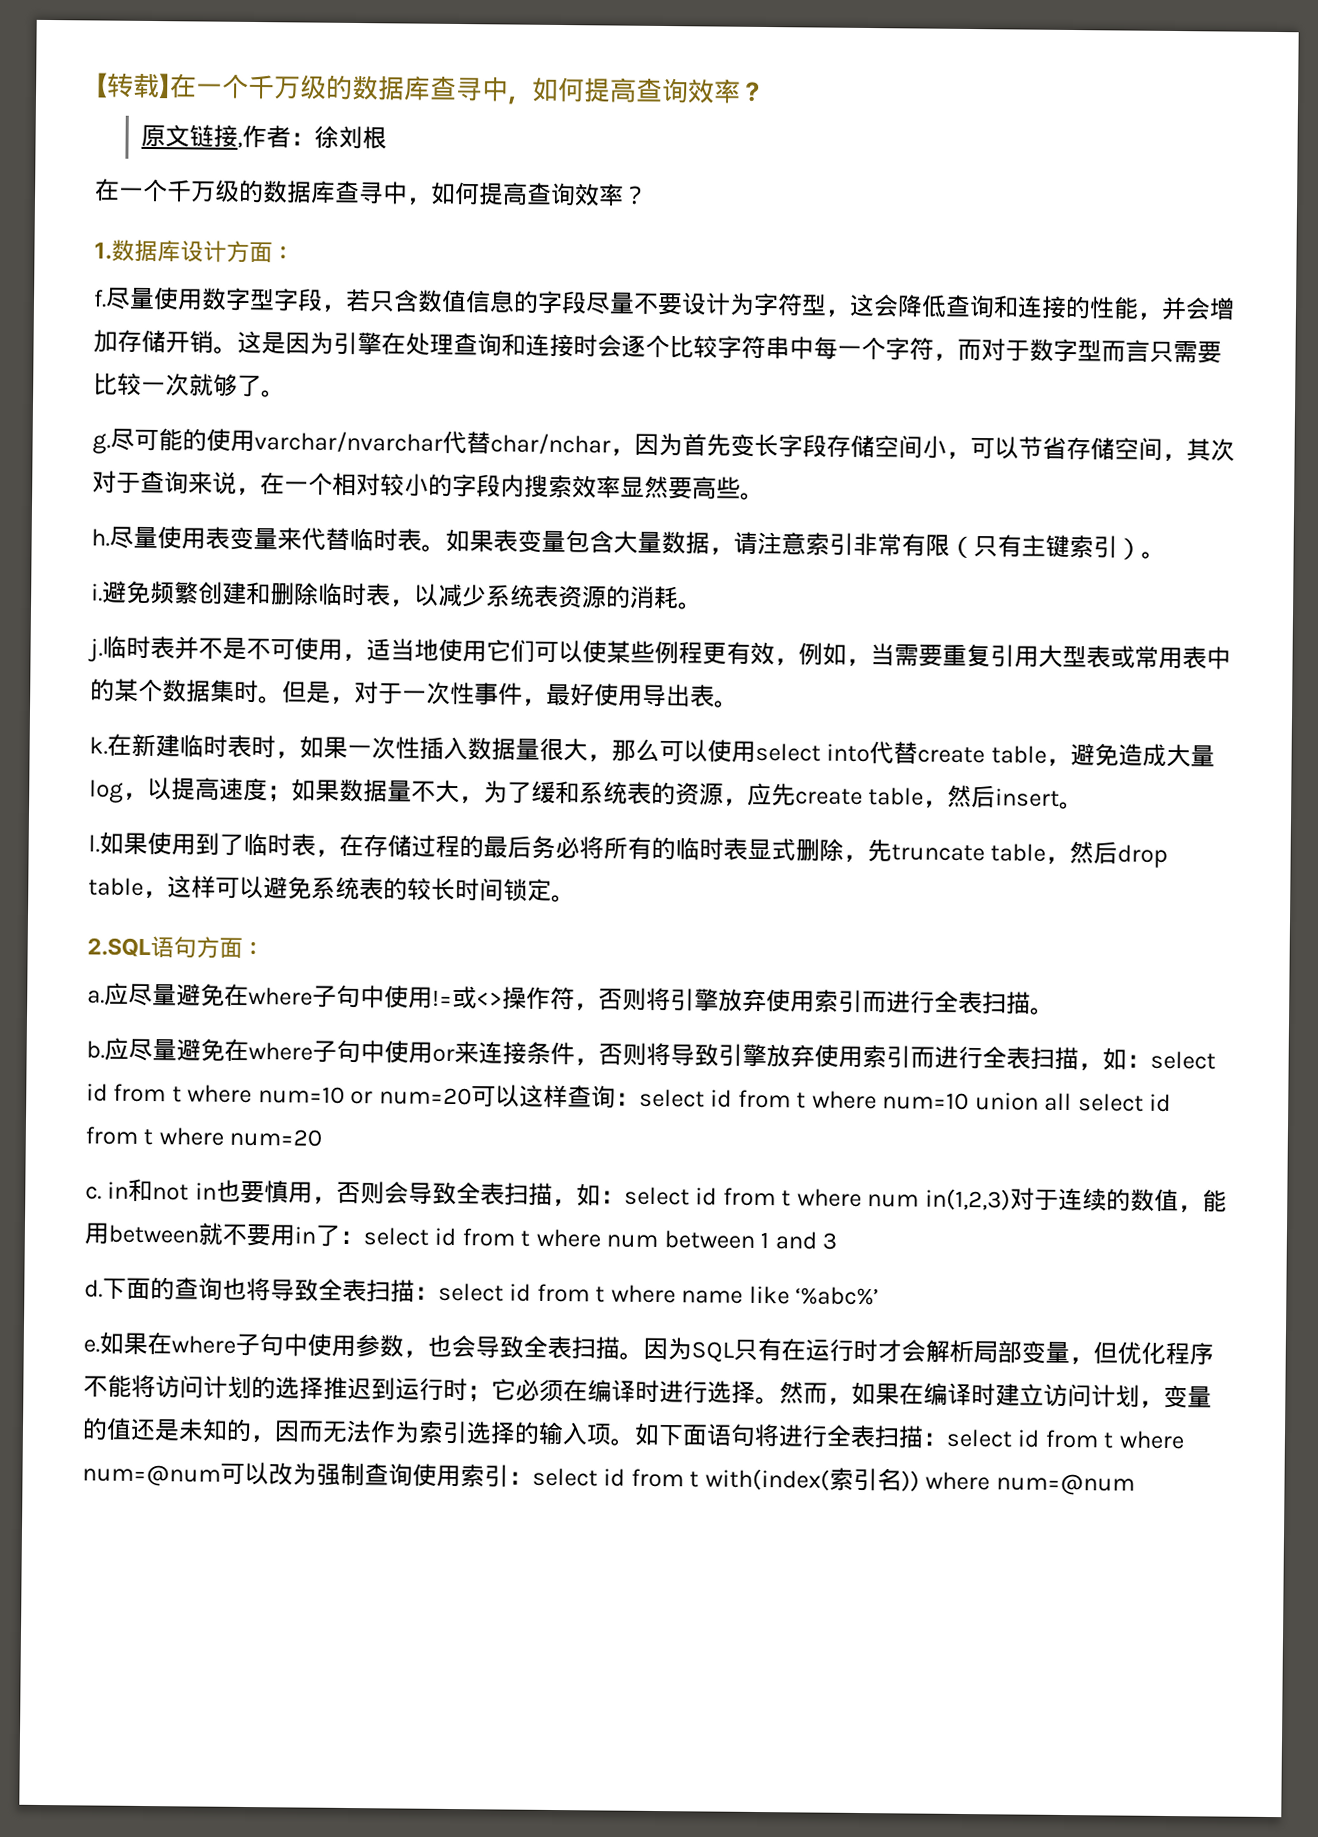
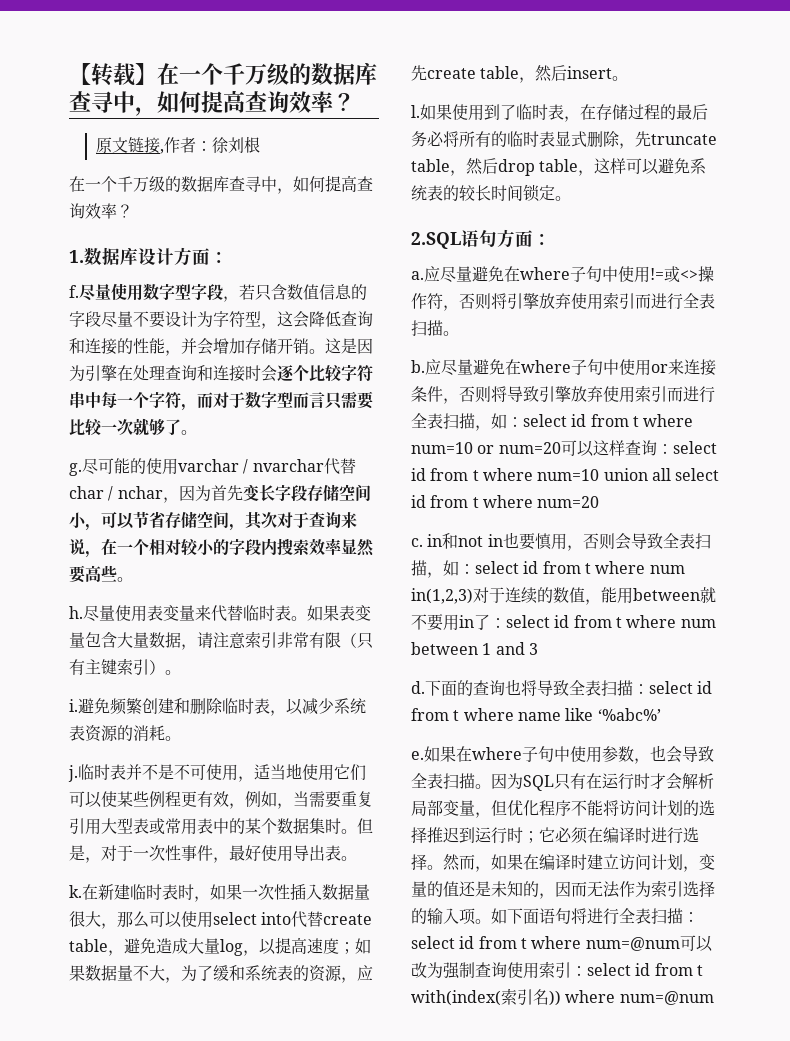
[254,430,611,455] varchar/nvarchar代替char/nchar -> [178,458,356,475] [69,486,163,501] varchar / nvarchar代替char / nchar

